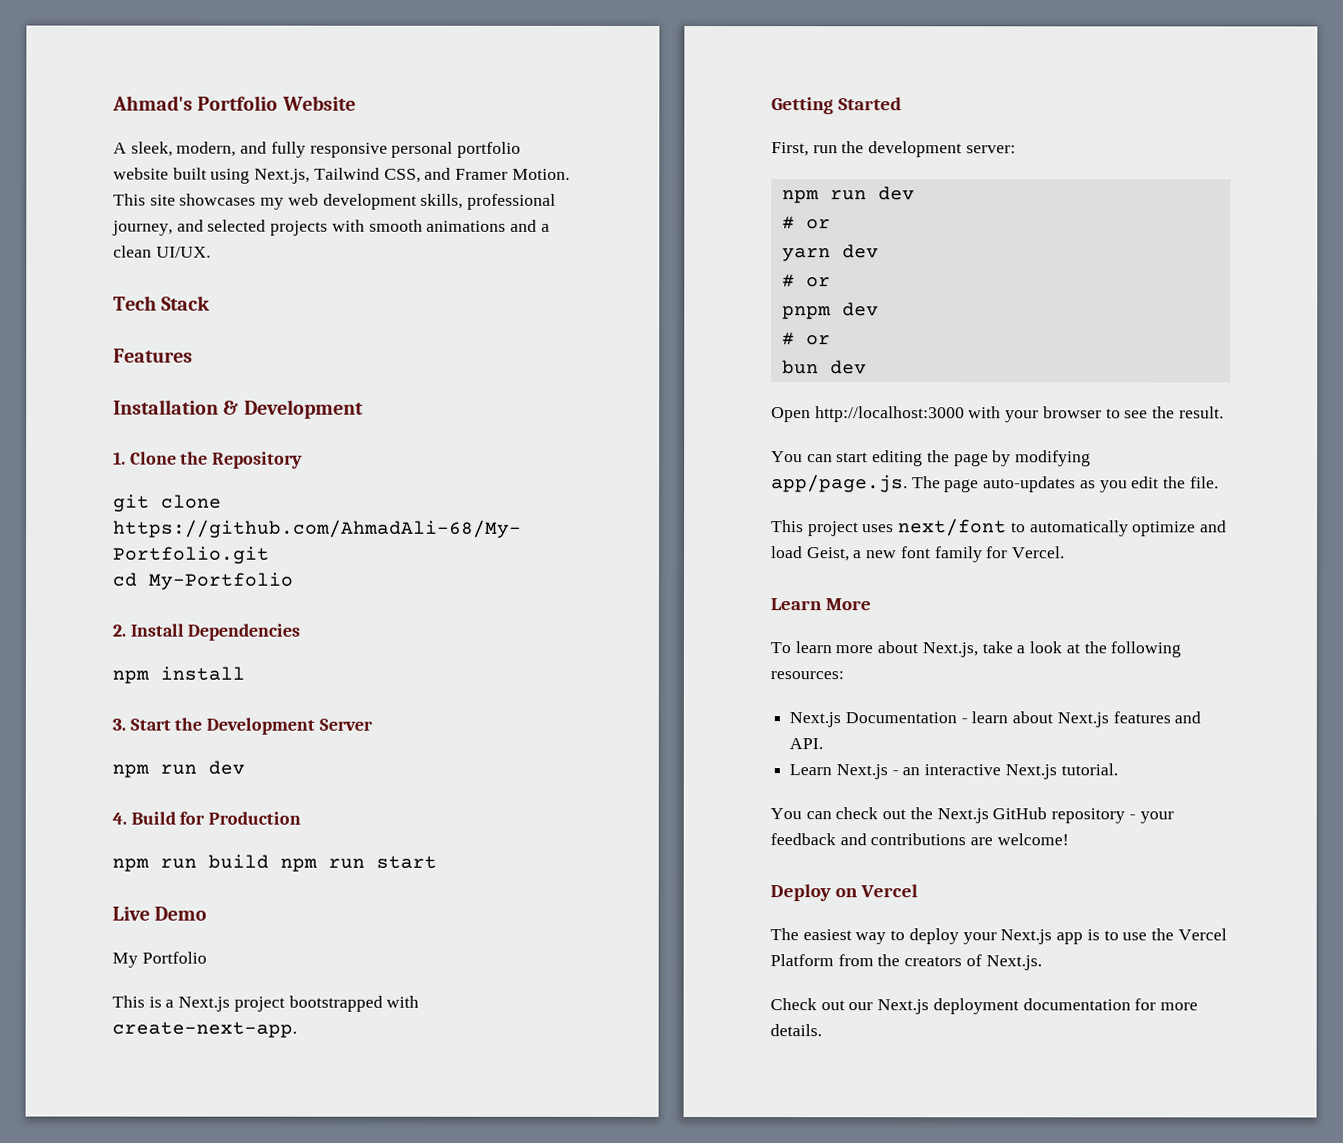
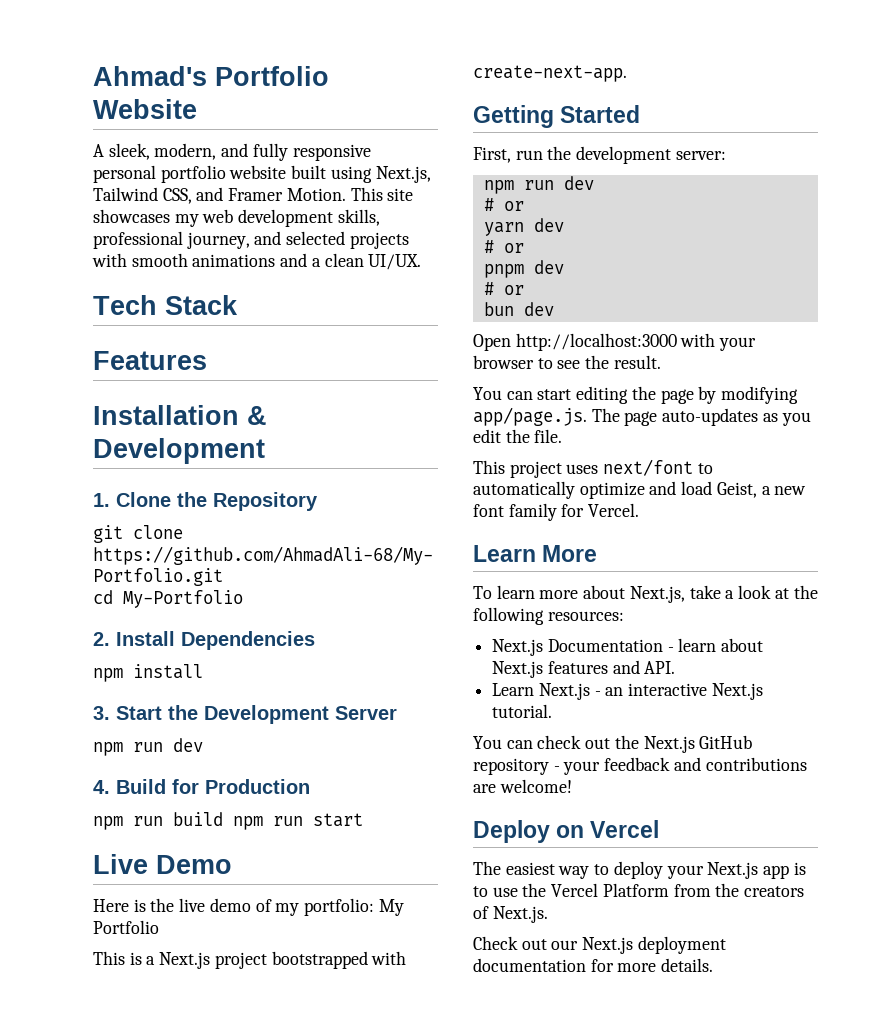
(208, 913) none -> [93,898,375,916] Here is the live demo of my portfolio:

